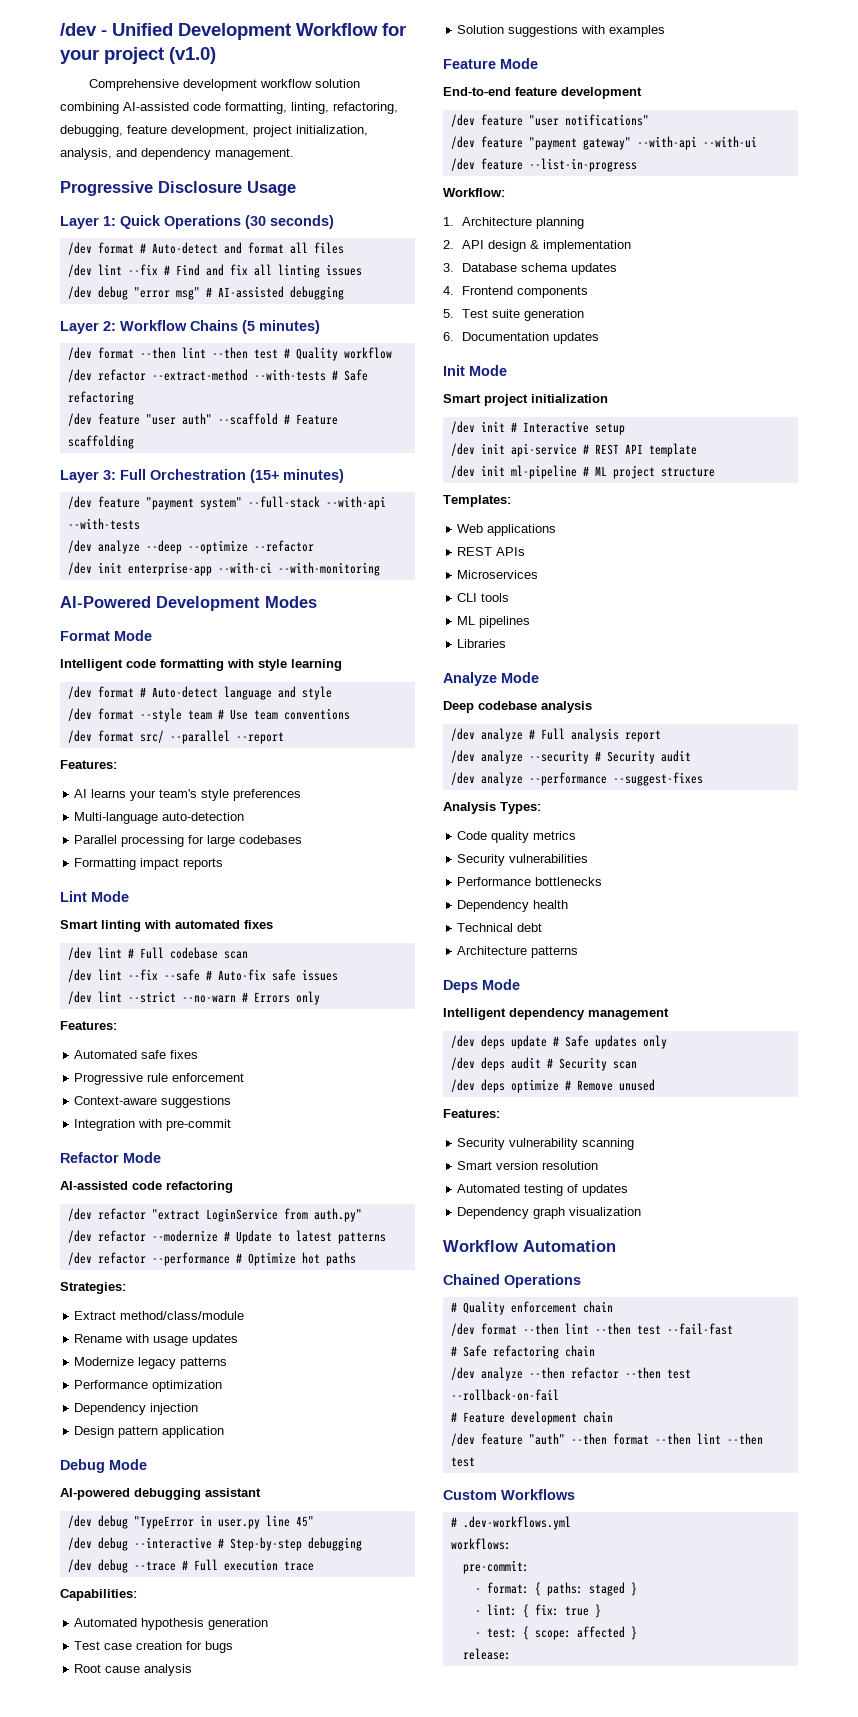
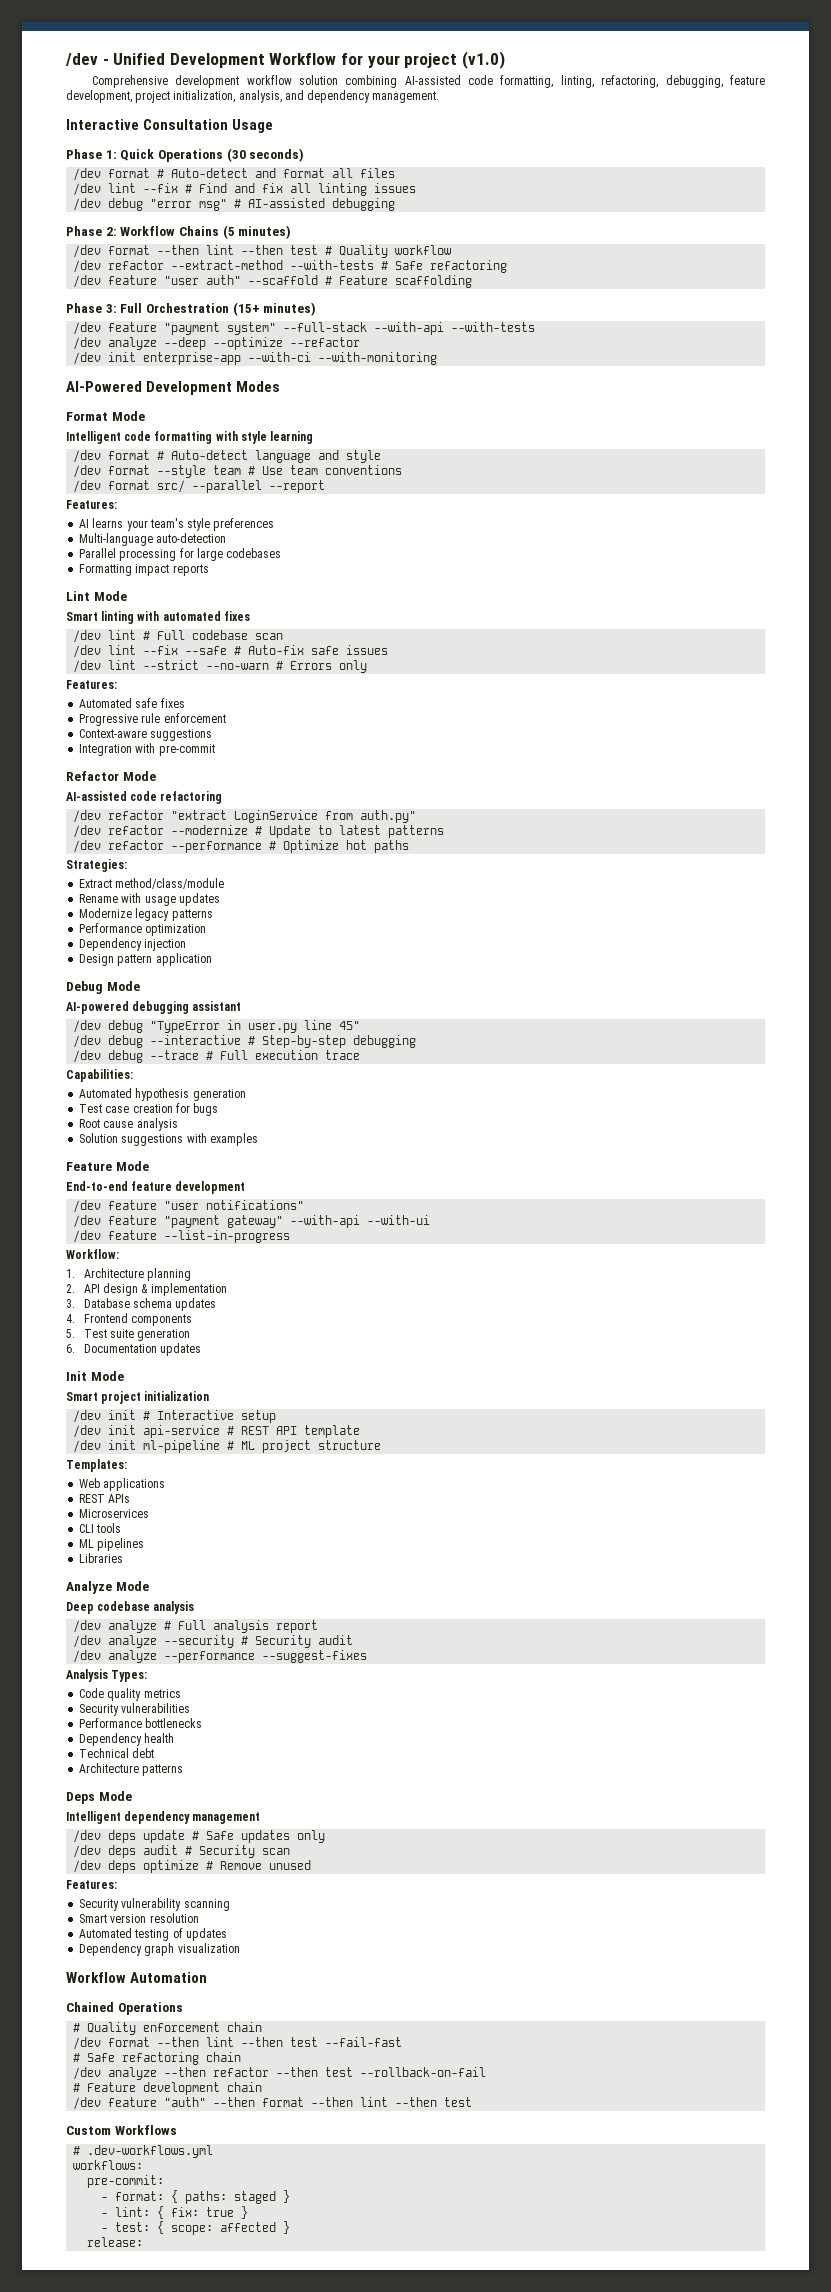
[60,181,242,196] Progressive Disclosure -> [66,119,229,130] Interactive Consultation
[60,216,99,229] Layer -> [66,149,102,159] Phase
[60,321,99,334] Layer -> [66,226,102,236] Phase
[60,470,99,483] Layer -> [66,303,102,313] Phase

